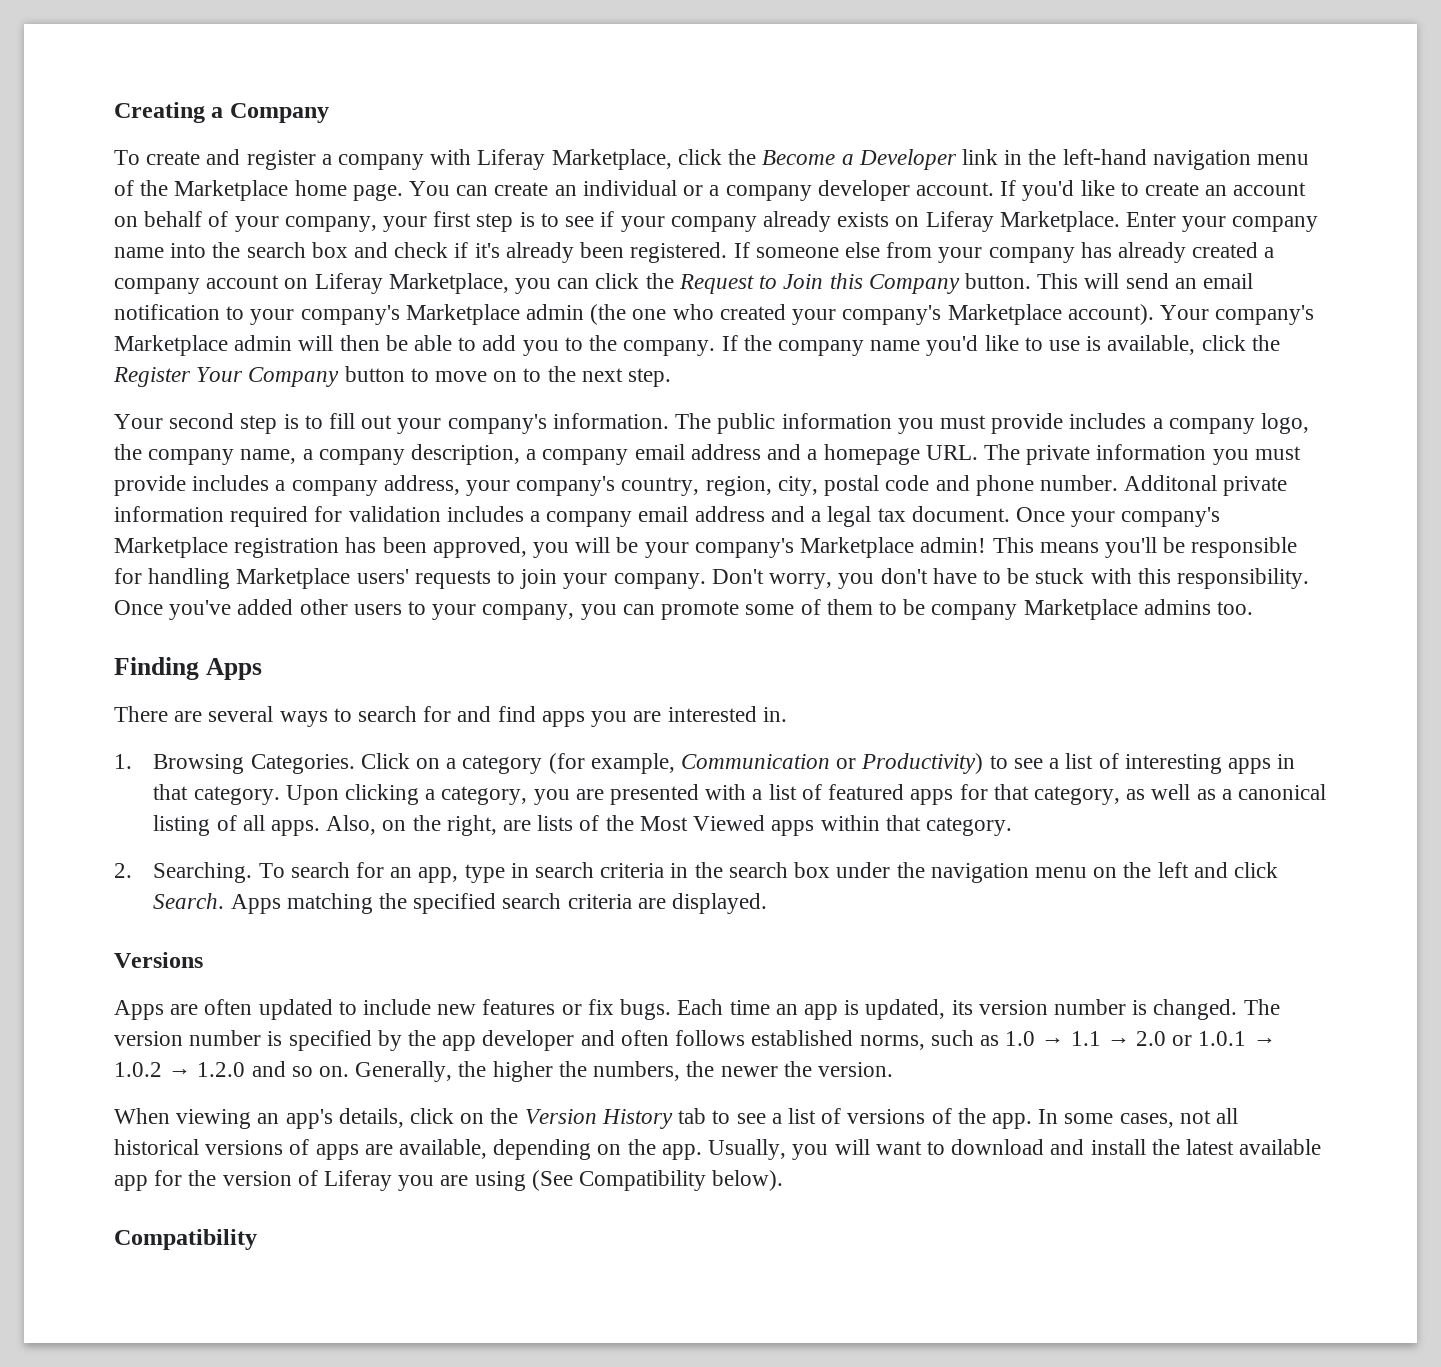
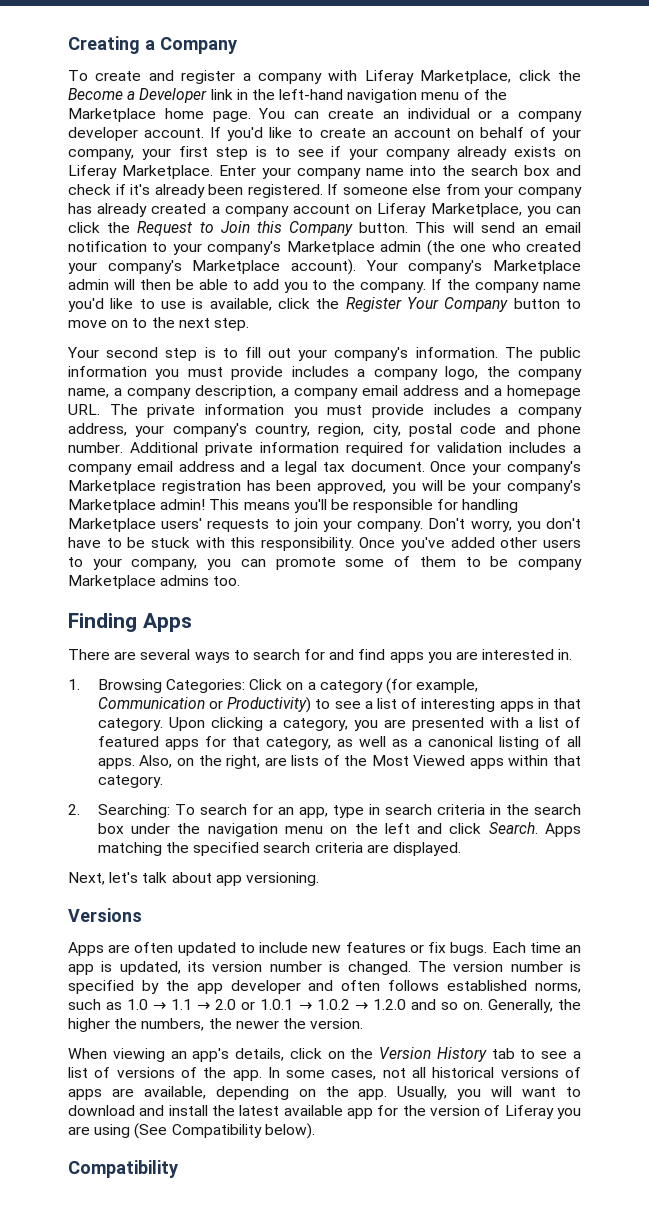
[1124,475,1218,491] Additonal -> [129,442,198,453] Additional
[250,754,355,774] Categories. -> [166,679,246,693] Categories:
[153,862,253,883] Searching. -> [97,804,170,818] Searching:
(768, 903) none -> [68,872,319,886] // Next, let's talk about app versioning.

